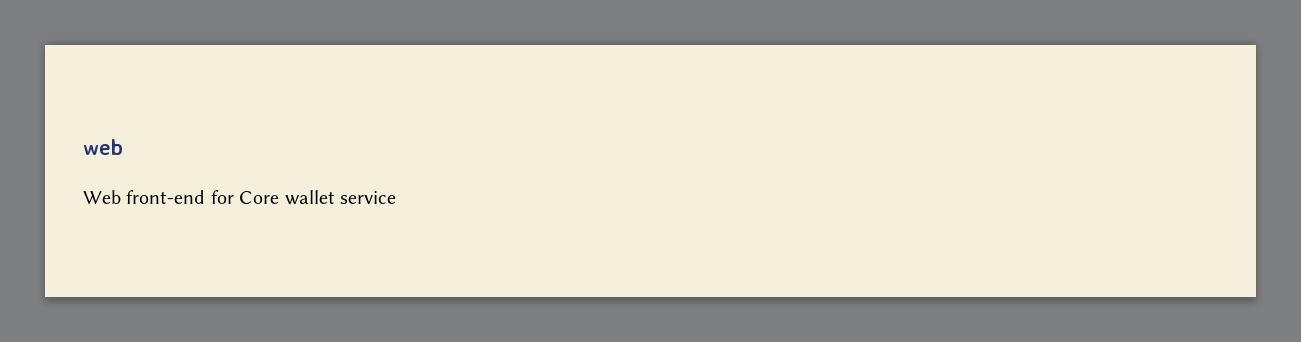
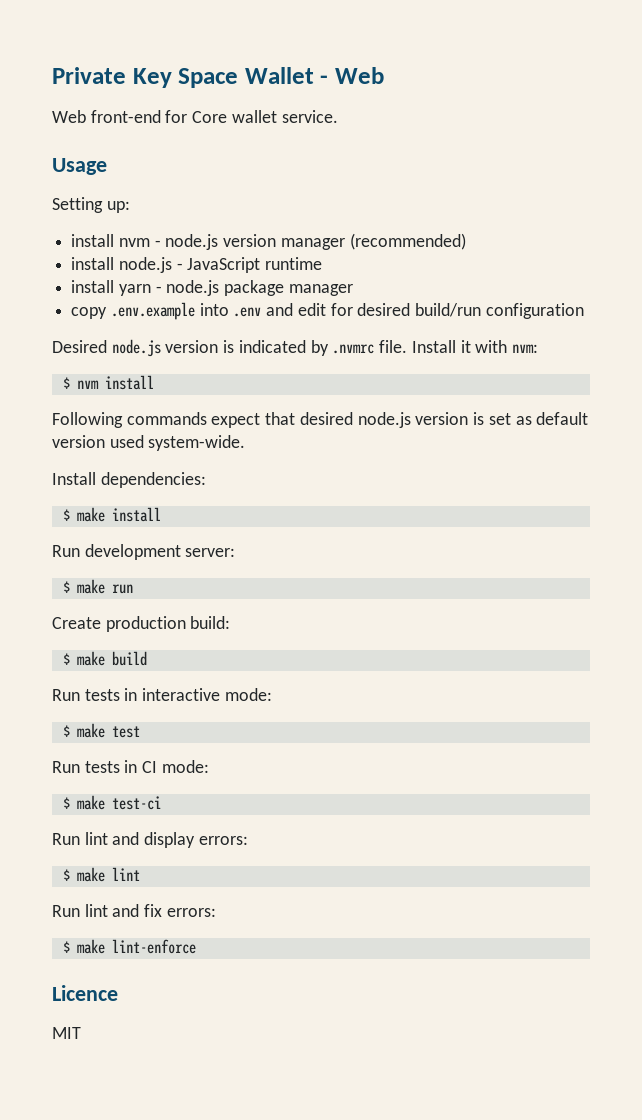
[83,139,123,155] web -> [52,67,385,88] Private Key Space Wallet - Web
[340,191,396,204] service -> [281,110,338,123] [52,158,107,175] [52,197,130,213] [71,233,466,250] [71,257,323,273] [71,280,353,296] [71,302,584,320] [52,339,538,357] [62,375,154,390] [52,412,589,428] [52,435,246,451] [52,472,206,488] [62,507,161,522] [52,544,236,560] [62,579,133,594] [52,616,231,632] [62,651,147,666] [52,688,272,701] [62,723,140,738] [52,760,209,773] [62,795,161,810] [52,832,248,848] [62,867,140,882] [52,904,216,917] [62,939,196,954] [52,985,118,1001] [52,1027,81,1039] service. // Usage // Setting up: // install nvm - node.js version manager (recommended) // install node.js - JavaScript runtime // install yarn - node.js package manager // copy .env.example into .env and edit for desired build/run configuration // Desired node.js version is indicated by .nvmrc file. Install it with nvm: // $ nvm install // Following commands expect that desired node.js version is set as default version used system-wide. // Install dependencies: // $ make install // Run development server: // $ make run // Create production build: // $ make build // Run tests in interactive mode: // $ make test // Run tests in CI mode: // $ make test-ci // Run lint and display errors: // $ make lint // Run lint and fix errors: // $ make lint-enforce // Licence // MIT

